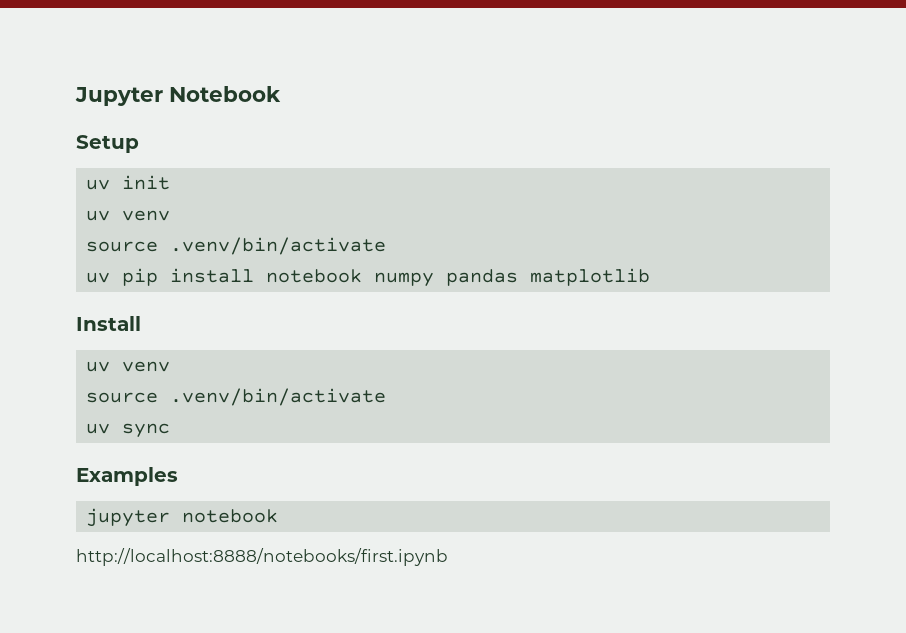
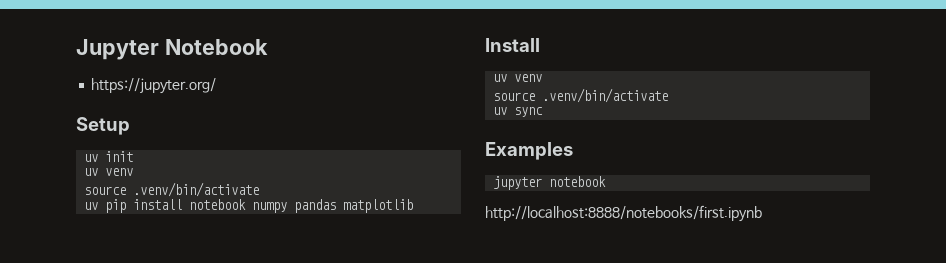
(281, 94) none -> [91,78,217,94] // https://jupyter.org/

